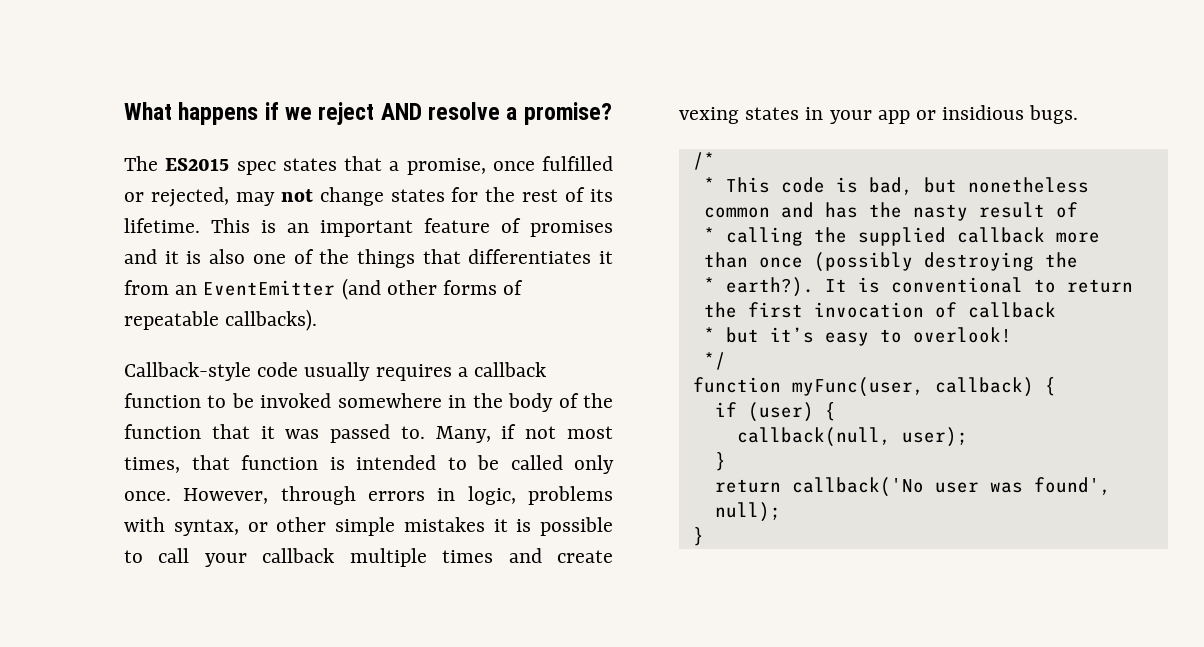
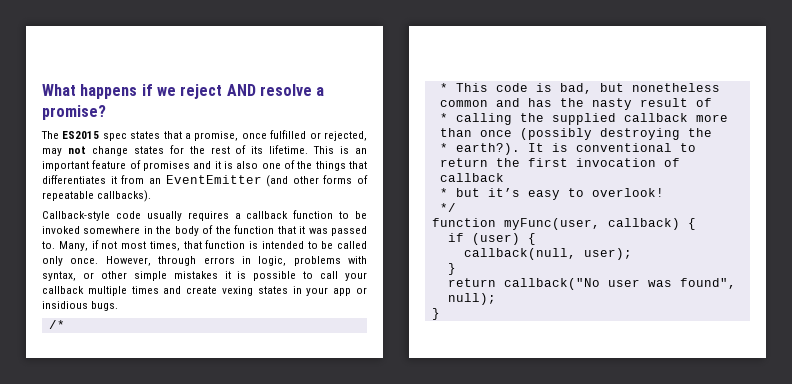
[791,477,924,497] callback('No -> [503,278,600,290] callback("No
[1033,477,1111,495] found', -> [679,278,736,289] found",

